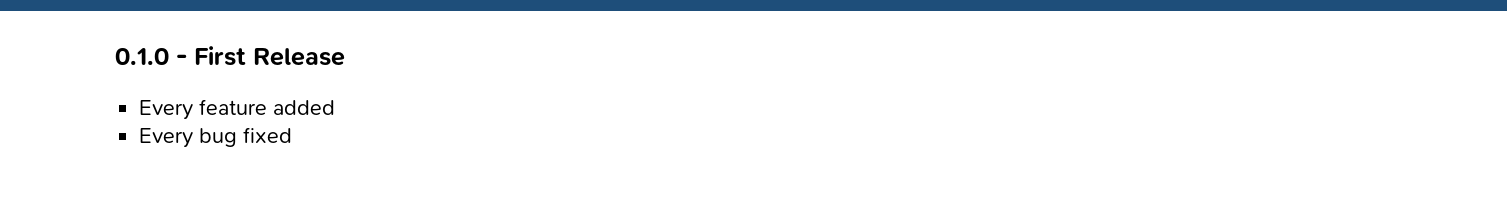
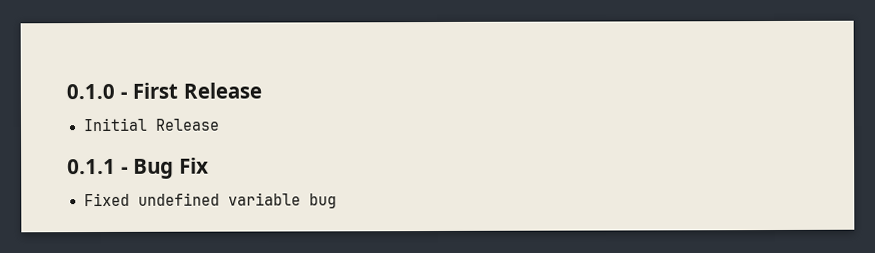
[139,99,336,120] [139,127,293,148] Every feature added // Every bug fixed -> [82,117,220,132] [67,157,209,179] [83,192,337,209] Initial Release // 0.1.1 - Bug Fix // Fixed undefined variable bug

